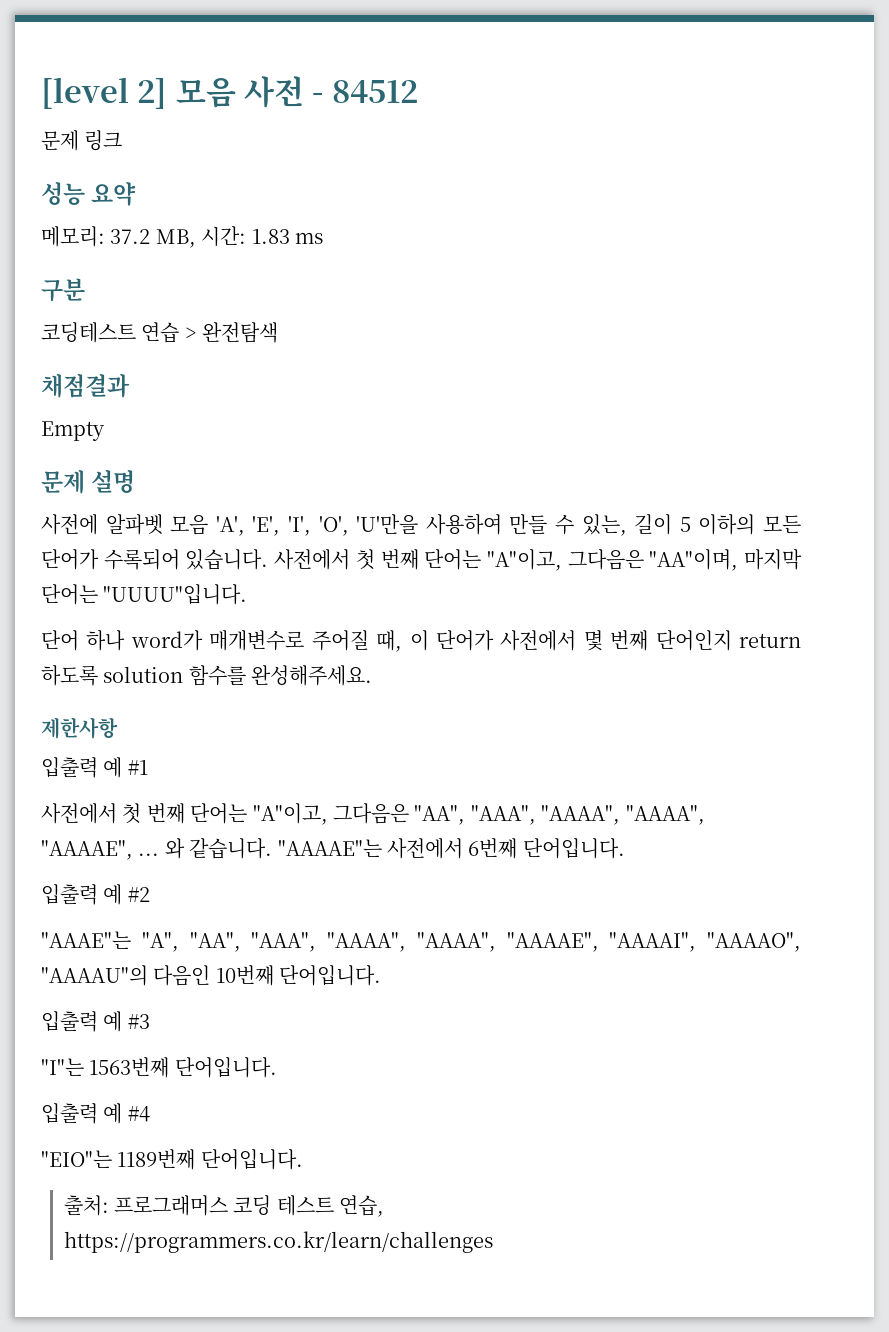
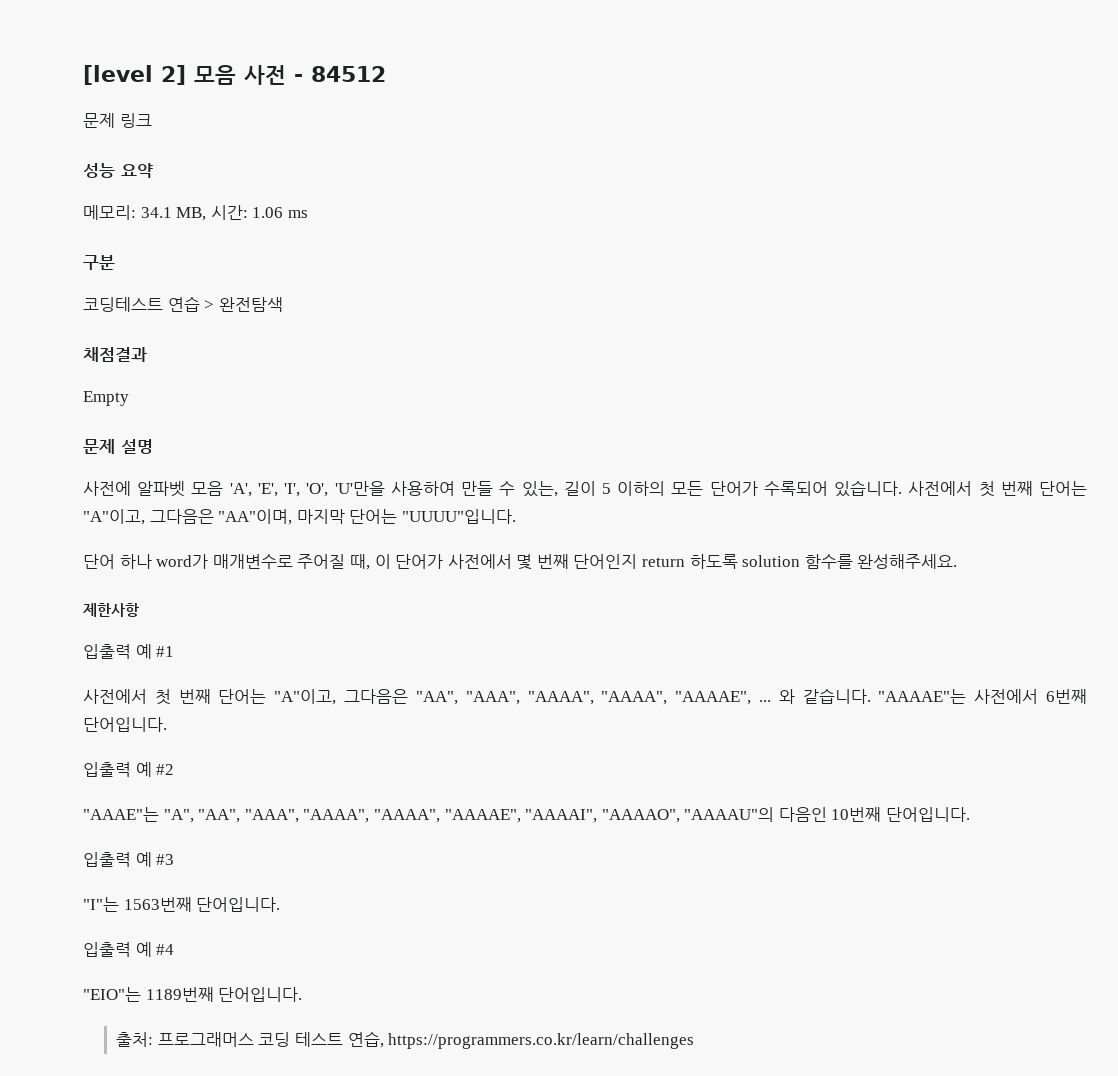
[110,229,151,244] 37.2 -> [140,207,172,218] 34.1
[251,229,290,244] 1.83 -> [252,207,284,218] 1.06

